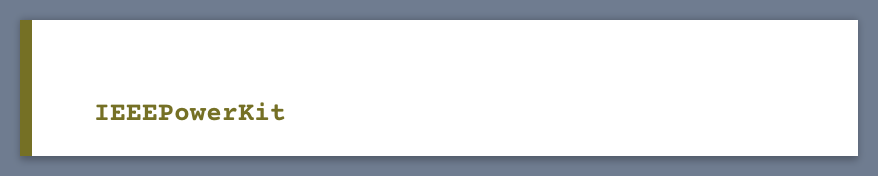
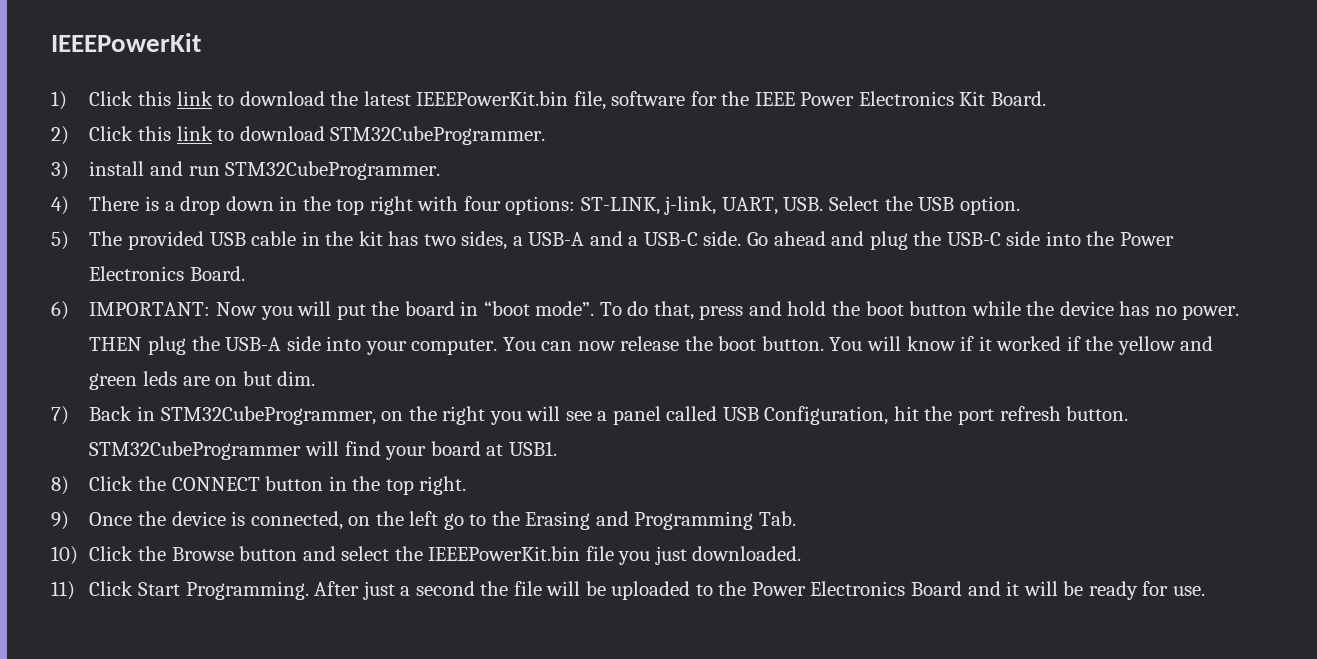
(286, 111) none -> [51,91,1047,110] [51,126,546,145] [51,161,441,180] [51,196,1020,215] [51,231,1174,250] [89,266,245,281] [51,301,1240,320] [89,336,1214,355] [89,371,316,390] [51,406,1129,425] [89,441,557,460] [51,476,467,495] [51,511,796,530] [51,546,802,565] [51,581,1205,600] // 1) Click this link to download the latest IEEEPowerKit.bin file, software for the IEEE Power Electronics Kit Board. // 2) Click this link to download STM32CubeProgrammer. // 3) install and run STM32CubeProgrammer. // 4) There is a drop down in the top right with four options: ST-LINK, j-link, UART, USB. Select the USB option. // 5) The provided USB cable in the kit has two sides, a USB-A and a USB-C side. Go ahead and plug the USB-C side into the Power Electronics Board. // 6) IMPORTANT: Now you will put the board in “boot mode”. To do that, press and hold the boot button while the device has no power. THEN plug the USB-A side into your computer. You can now release the boot button. You will know if it worked if the yellow and green leds are on but dim. // 7) Back in STM32CubeProgrammer, on the right you will see a panel called USB Configuration, hit the port refresh button. STM32CubeProgrammer will find your board at USB1. // 8) Click the CONNECT button in the top right. // 9) Once the device is connected, on the left go to the Erasing and Programming Tab. // 10) Click the Browse button and select the IEEEPowerKit.bin file you just downloaded. // 11) Click Start Programming. After just a second the file will be uploaded to the Power Electronics Board and it will be ready for use.

